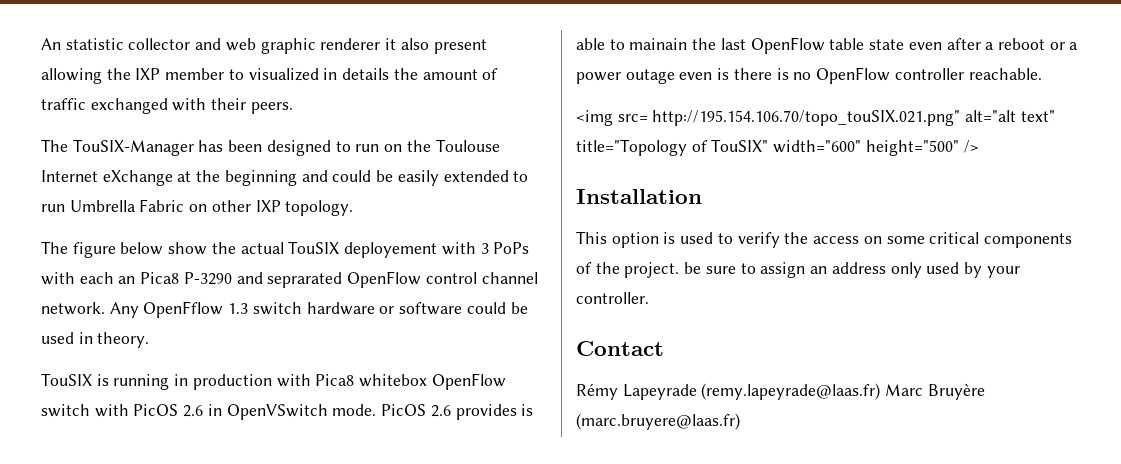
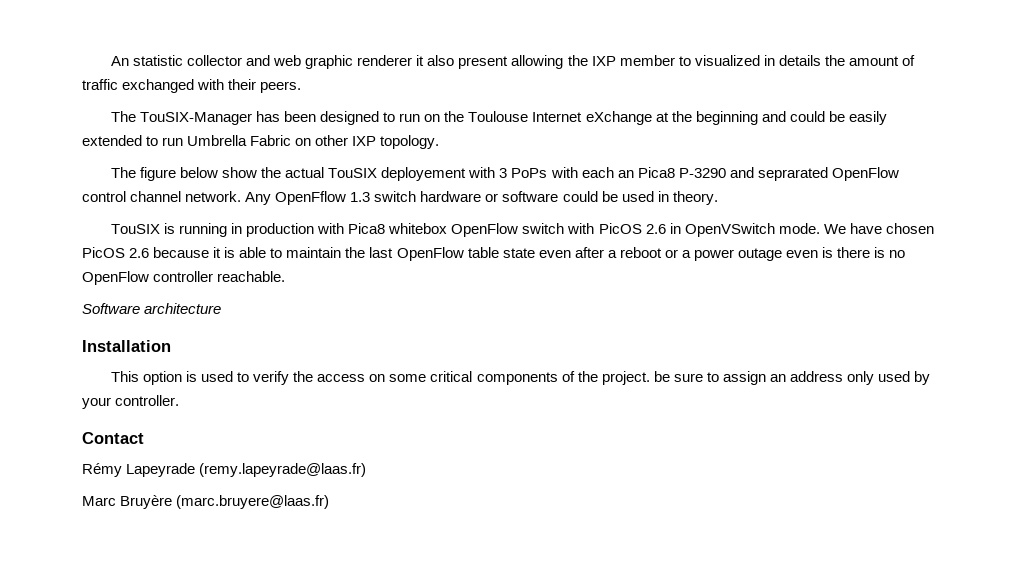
[381,404,517,420] PicOS 2.6 provides -> [823,223,934,234] [82,247,222,258] We have chosen PicOS 2.6 because it
[629,38,688,50] mainain -> [286,247,342,258] maintain
[576,110,1055,126] [576,139,979,156] <img src= http://195.154.106.70/topo_touSIX.021.png" alt="alt text" title="Topology of TouSIX" width="600" height="500" /> -> [82,303,222,314] Software architecture
(881, 391) none -> (367, 470) //

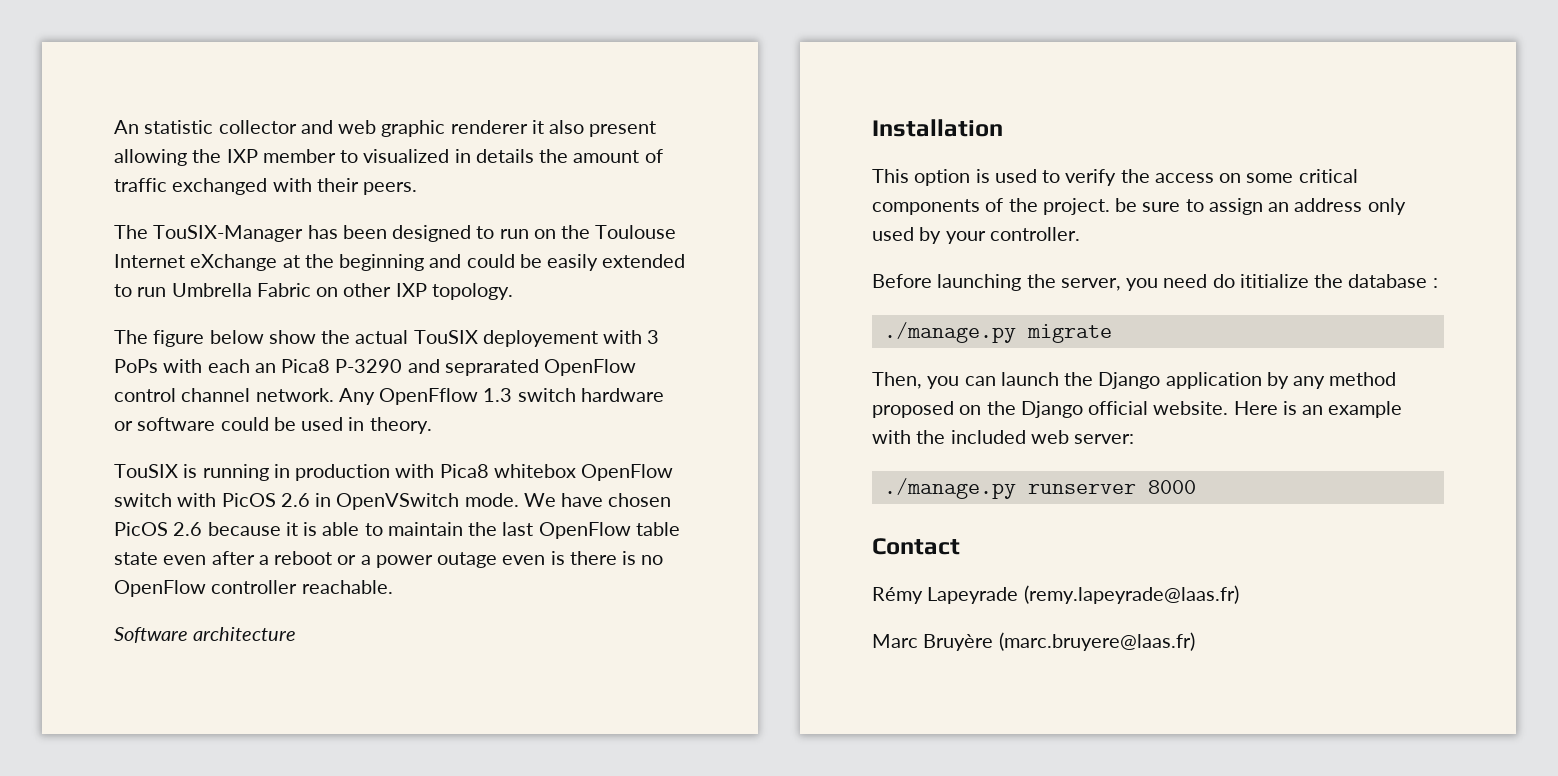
(180, 400) none -> [872,274,1438,291] [883,322,1112,343] [872,372,1397,389] [872,401,1403,418] [872,430,1135,444] [883,478,1196,499] // Before launching the server, you need do ititialize the database : // ./manage.py migrate // Then, you can launch the Django application by any method proposed on the Django official website. Here is an example with the included web server: // ./manage.py runserver 8000

